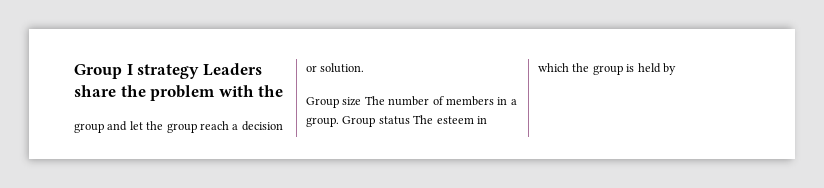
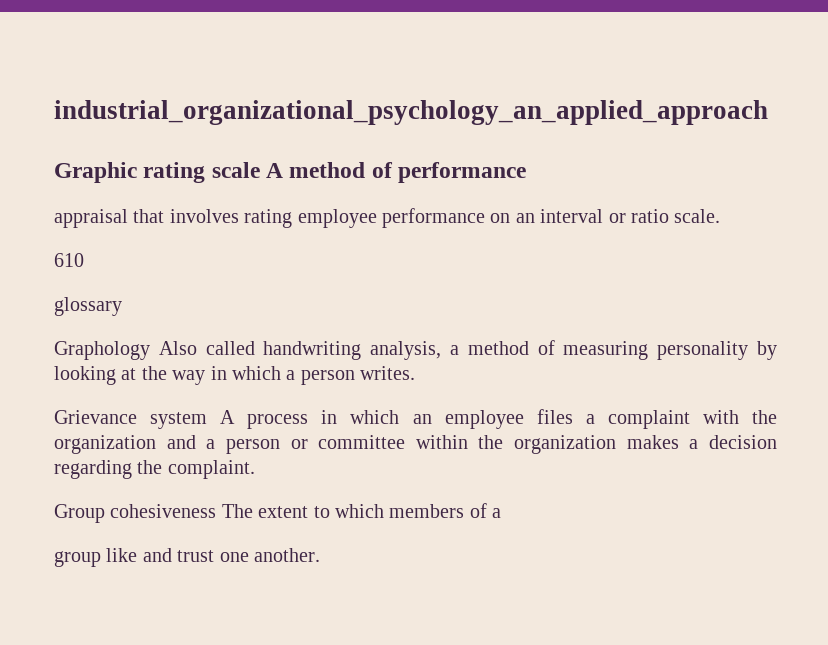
[74,63,262,79] [74,85,284,101] [74,121,283,133] [306,63,365,73] [306,96,517,108] [306,115,487,127] [538,63,676,75] Group I strategy Leaders share the problem with the // group and let the group reach a decision or solution. // Group size The number of members in a group. Group status The esteem in which the group is held by -> [54,100,768,125] [54,162,527,183] [54,208,721,228] [54,253,84,267] [54,297,122,316] [54,340,777,360] [54,366,416,385] [54,409,778,429] [54,435,777,454] [54,460,255,479] [54,503,502,523] [54,548,320,567] industrial_organizational_psychology_an_applied_approach // Graphic rating scale A method of performance // appraisal that involves rating employee performance on an interval or ratio scale. // 610 // glossary // Graphology Also called handwriting analysis, a method of measuring personality by looking at the way in which a person writes. // Grievance system A process in which an employee files a complaint with the organization and a person or committee within the organization makes a decision regarding the complaint. // Group cohesiveness The extent to which members of a // group like and trust one another.

